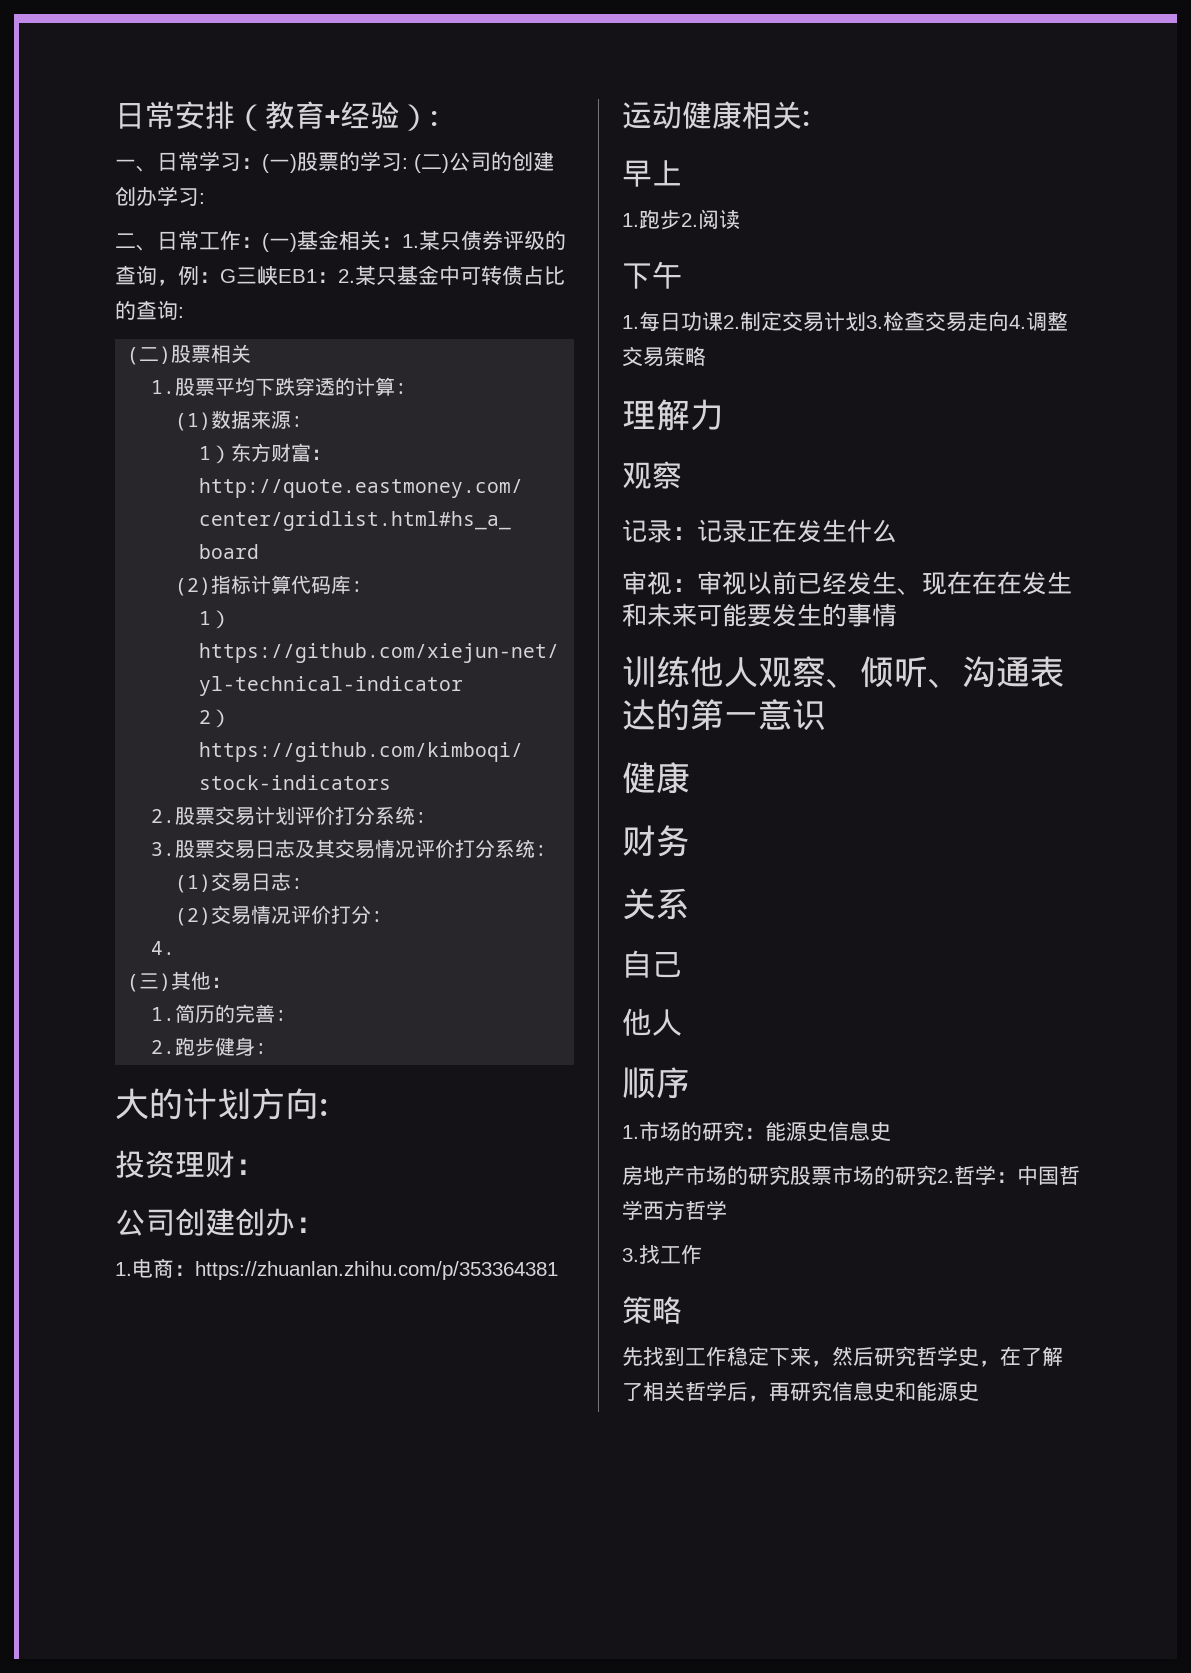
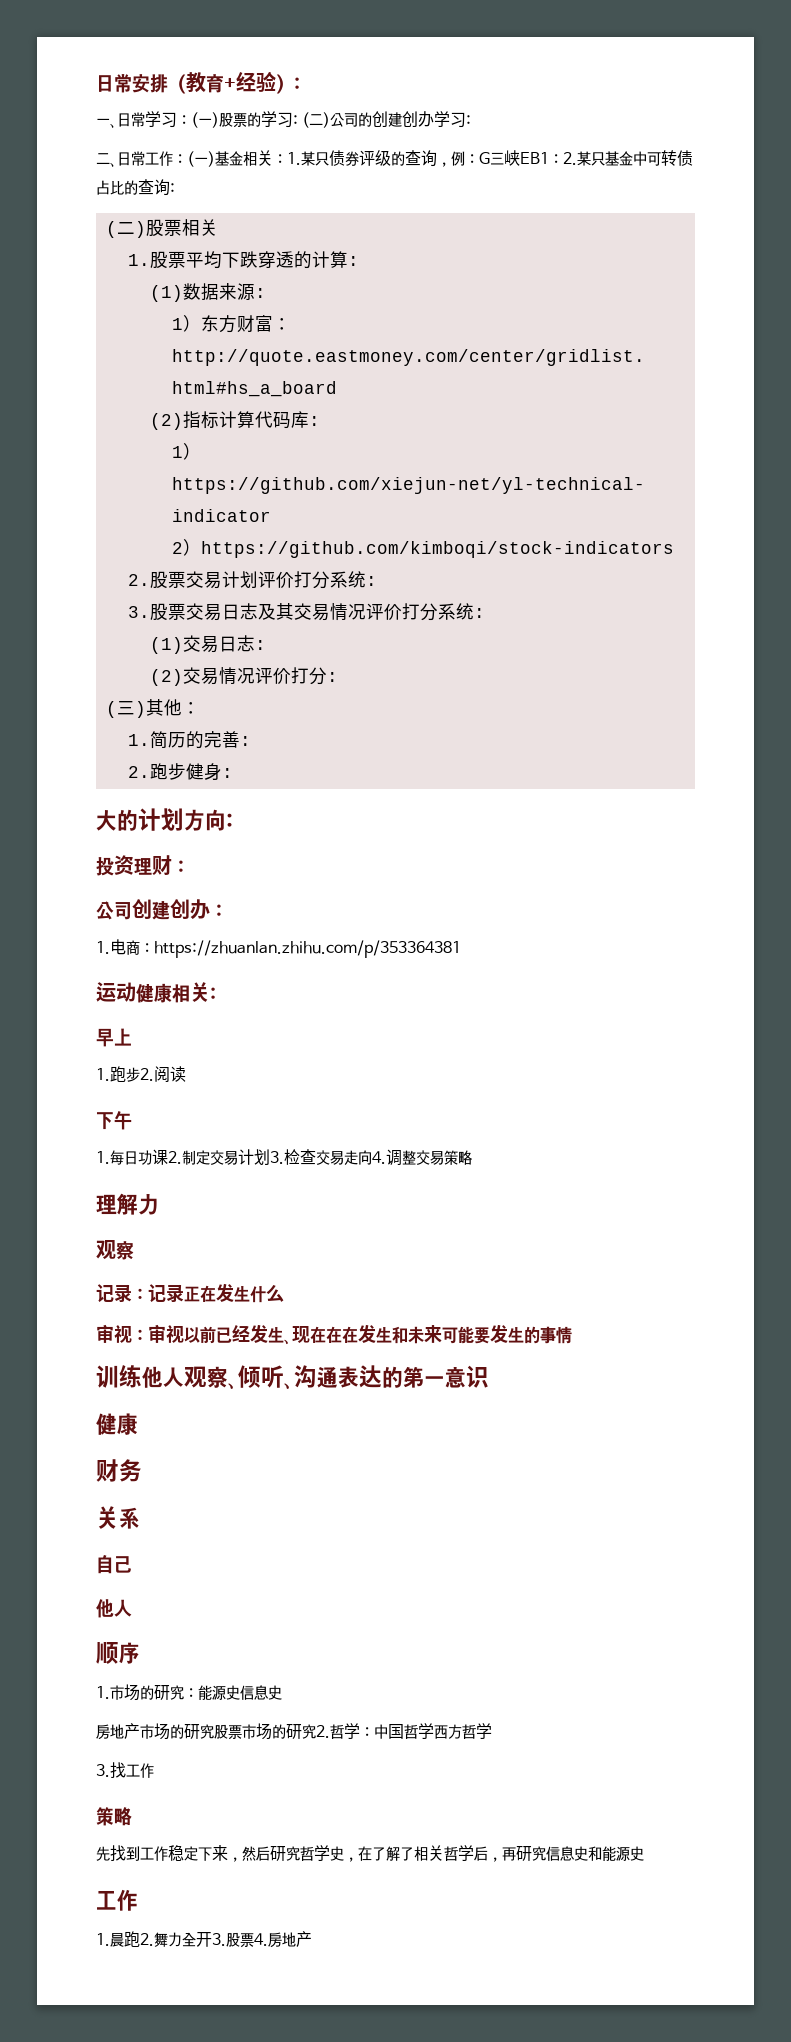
[151,941,176,955] // 4. -> (338, 677) none
(979, 1391) none -> [96,1889,138,1911] [96,1931,312,1948] // 工作 // 1.晨跑2.舞力全开3.股票4.房地产

